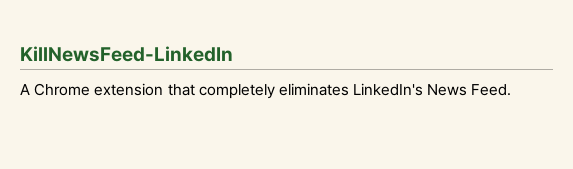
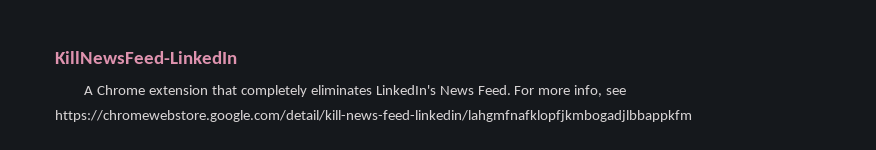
(512, 90) none -> [514,85,627,97] [55,110,692,122] For more info, see https://chromewebstore.google.com/detail/kill-news-feed-linkedin/lahgmfnafklopfjkmbogadjlbbappkfm

